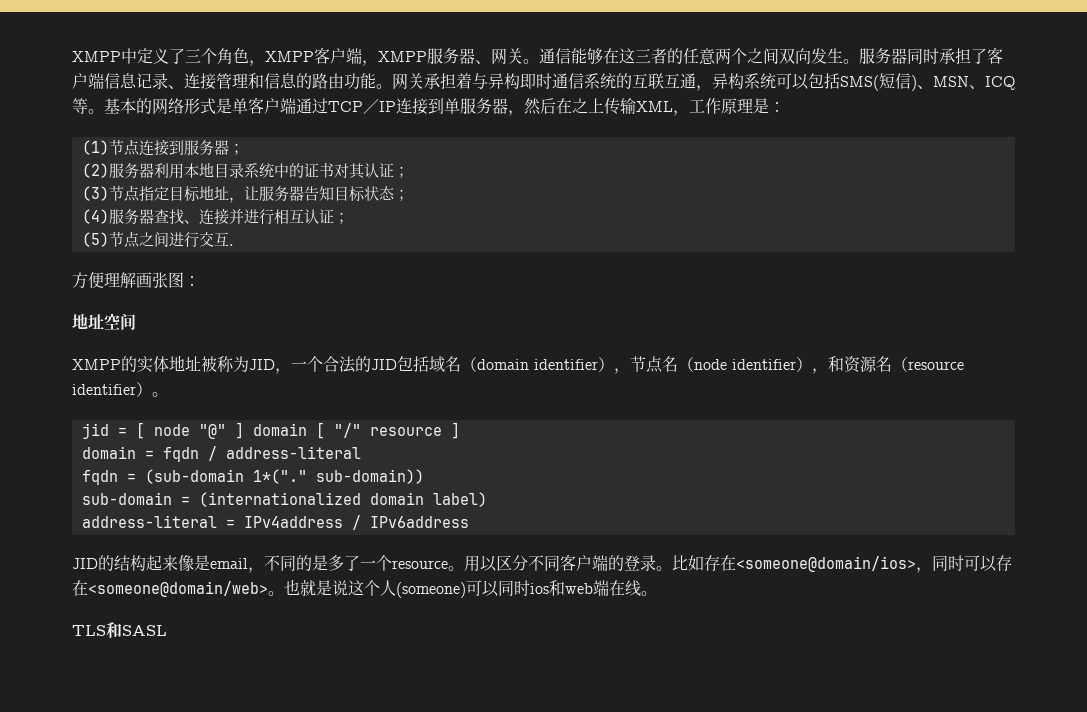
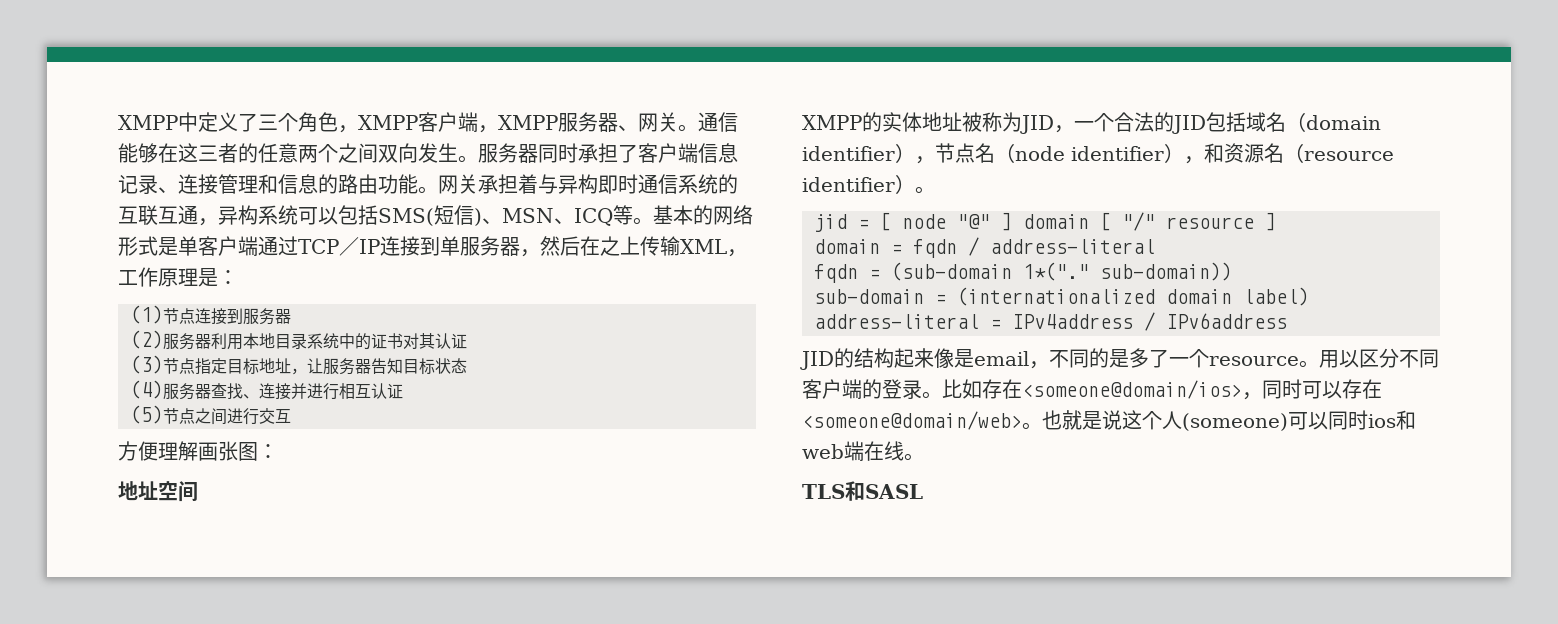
[228,143,244,155] ； -> (291, 316) none
[393,166,409,178] ； -> (467, 341) none
[393,189,409,201] ； -> (467, 366) none
[333,212,349,224] ； -> (403, 391) none
[228,244,244,246] ． -> (291, 416) none

